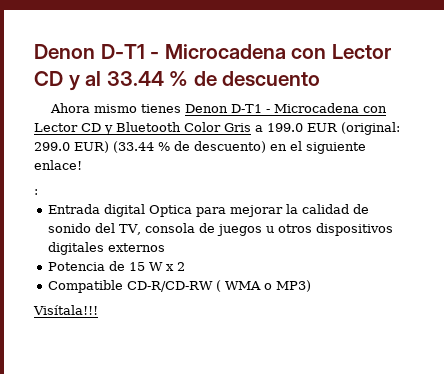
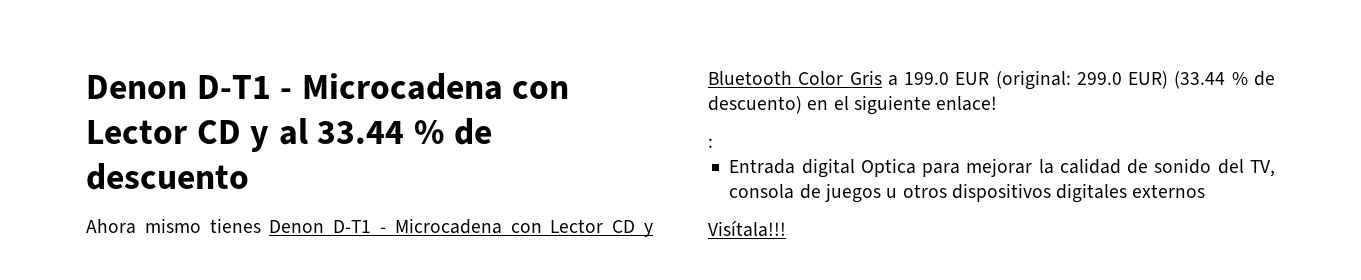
[48,261,186,271] [48,280,312,293] // Potencia de 15 W x 2 // Compatible CD-R/CD-RW ( WMA o MP3) -> (1206, 191) none

